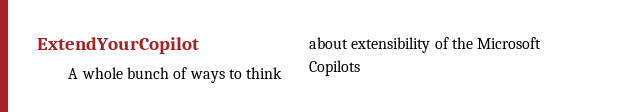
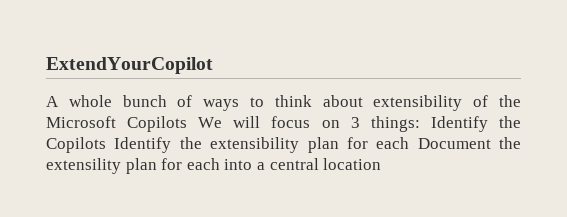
(360, 68) none -> [198,116,521,132] [46,137,521,153] [46,158,382,174] We will focus on 3 things: Identify the Copilots Identify the extensibility plan for each Document the extensility plan for each into a central location

